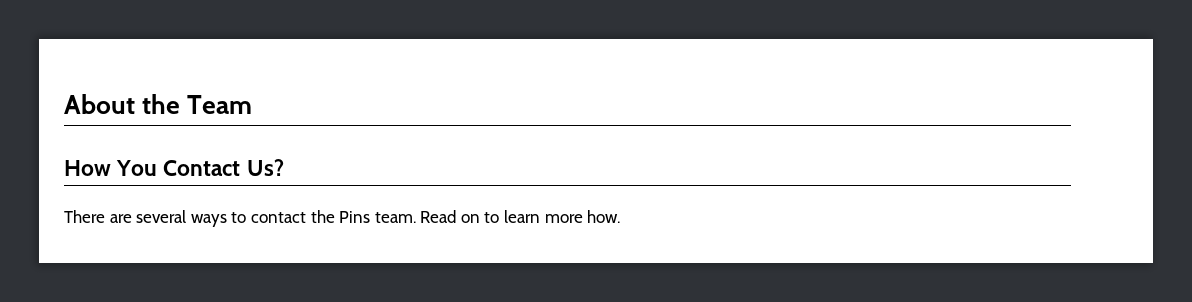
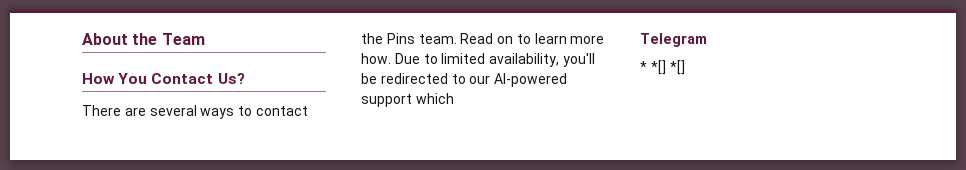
(621, 216) none -> [394,53,595,67] [361,73,568,87] [361,93,454,107] [640,33,707,47] [640,60,685,75] Due to limited availability, you'll be redirected to our AI-powered support which // Telegram // * *[] *[]

